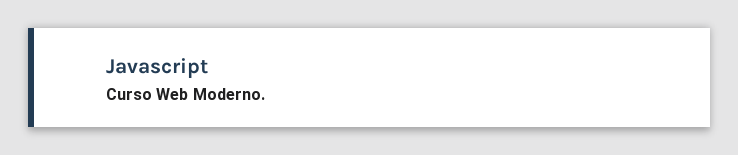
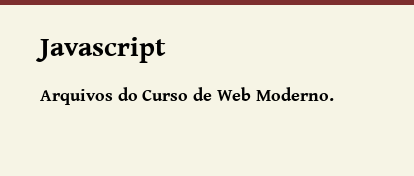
[106,88,152,100] Curso -> [40,87,213,105] Arquivos do Curso de

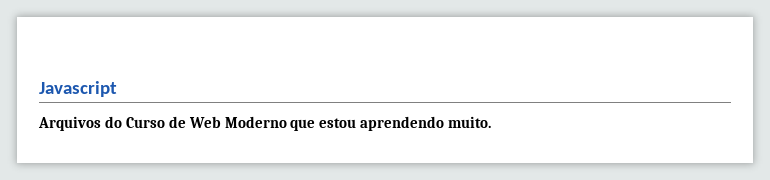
[255,87,334,101] Moderno. -> [224,116,492,131] Moderno que estou aprendendo muito.

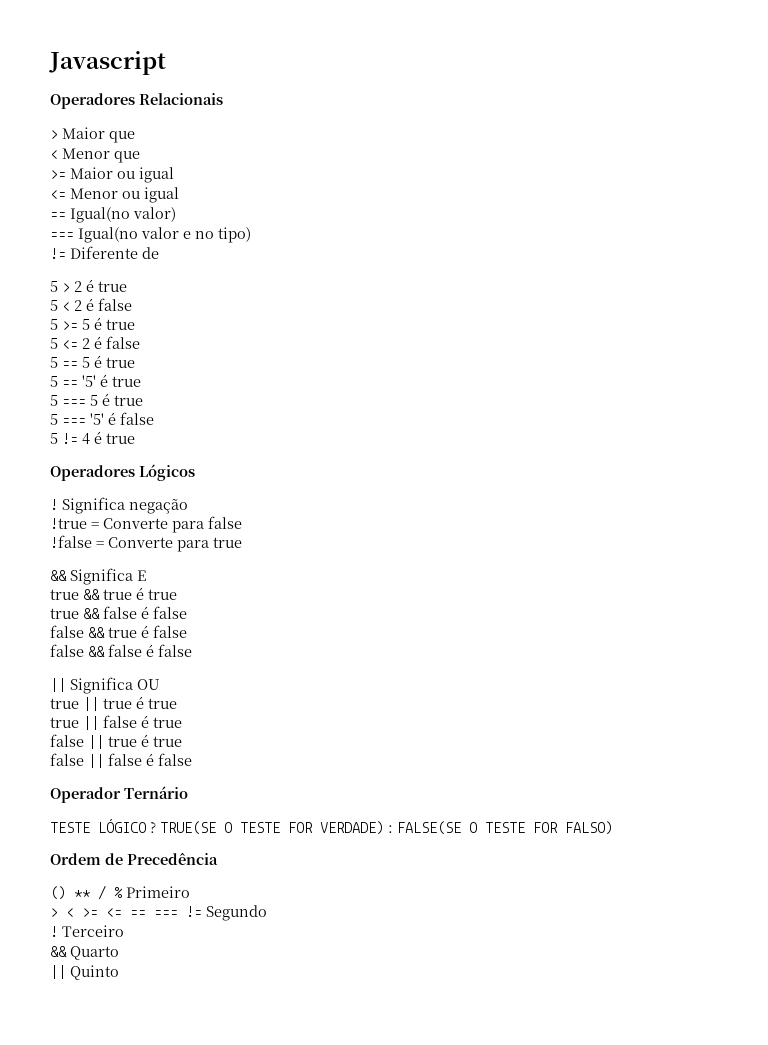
[38,116,492,131] Arquivos do Curso de Web Moderno que estou aprendendo muito. -> [50,93,223,109] [50,127,135,143] [50,148,140,163] [50,167,174,183] [50,187,179,203] [50,207,176,223] [50,227,251,243] [50,246,159,259] [50,279,127,292] [50,298,132,311] [50,317,135,330] [50,336,140,349] [50,355,135,368] [50,374,141,387] [50,393,143,406] [50,412,154,425] [50,431,135,445] [50,464,195,481] [50,497,188,514] [50,516,242,533] [50,535,242,552] [50,568,146,585] [50,587,177,600] [50,606,187,619] [50,625,187,638] [50,644,192,657] [50,677,160,694] [50,696,177,711] [50,715,182,730] [50,734,182,749] [50,753,192,768] [50,786,188,803] [50,819,613,835] [50,852,218,865] [50,885,190,900] [50,905,267,921] [50,925,124,937] [50,946,119,960] [50,965,119,980] Operadores Relacionais // > Maior que // < Menor que // >= Maior ou igual // <= Menor ou igual // == Igual(no valor) // === Igual(no valor e no tipo) // != Diferente de // 5 > 2 é true // 5 < 2 é false // 5 >= 5 é true // 5 <= 2 é false // 5 == 5 é true // 5 == '5' é true // 5 === 5 é true // 5 === '5' é false // 5 != 4 é true // Operadores Lógicos // ! Significa negação // !true = Converte para false // !false = Converte para true // && Significa E // true && true é true // true && false é false // false && true é false // false && false é false // || Significa OU // true || true é true // true || false é true // false || true é true // false || false é false // Operador Ternário // TESTE LÓGICO ? TRUE(SE O TESTE FOR VERDADE) : FALSE(SE O TESTE FOR FALSO) // Ordem de Precedência // () ** / % Primeiro // > < >= <= == === != Segundo // ! Terceiro // && Quarto // || Quinto

